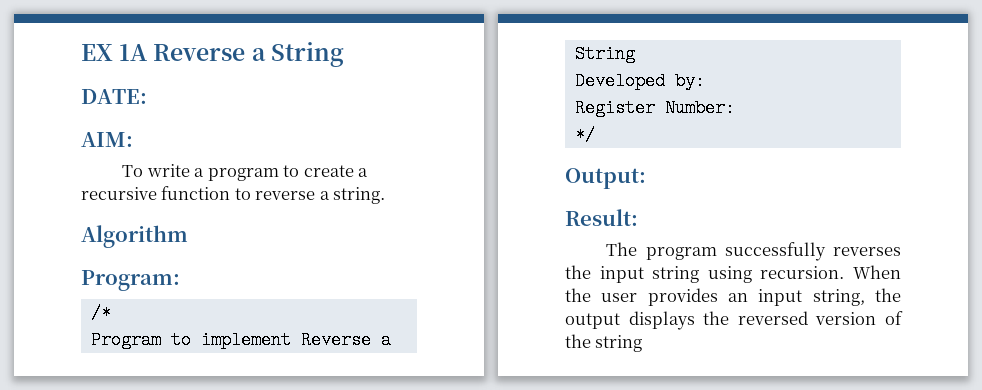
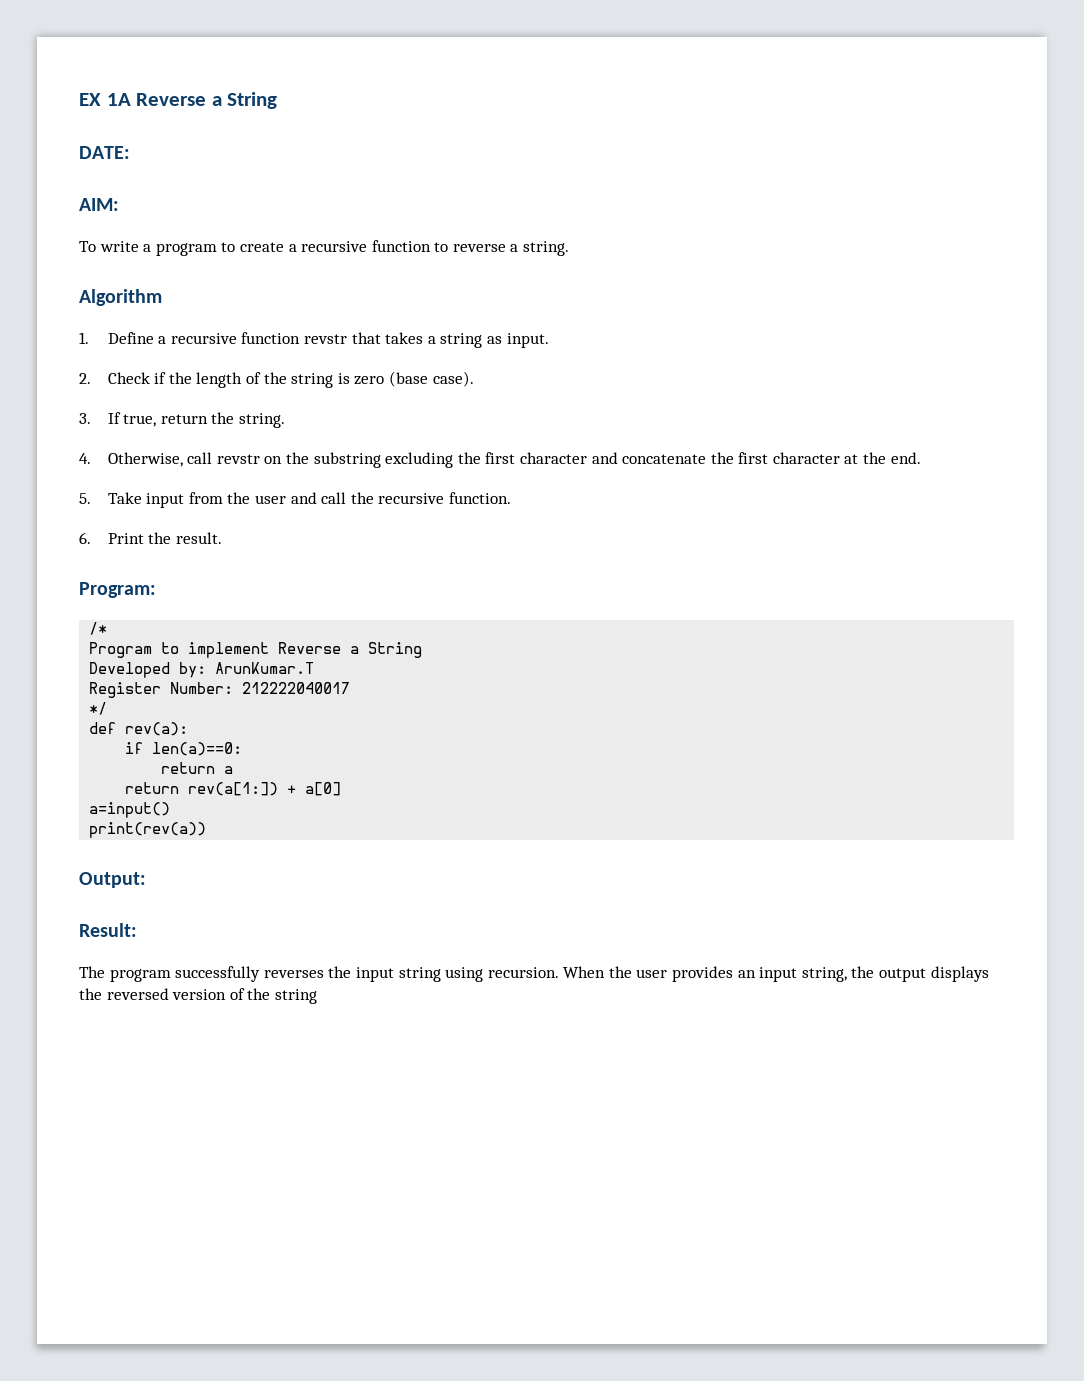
(188, 236) none -> [79,332,549,348] [79,371,474,388] [79,412,285,428] [79,452,921,468] [79,492,511,508] [79,532,222,544] // 1. Define a recursive function revstr that takes a string as input. // 2. Check if the length of the string is zero (base case). // 3. If true, return the string. // 4. Otherwise, call revstr on the substring excluding the first character and concatenate the first character at the end. // 5. Take input from the user and call the recursive function. // 6. Print the result.
(705, 81) none -> [215,662,315,674] ArunKumar.T
(735, 108) none -> [242,682,351,694] 212222040017
(595, 135) none -> [89,722,189,736] [125,742,243,756] [161,762,234,774] [125,782,342,796] [89,802,171,818] [89,822,207,838] // def rev(a): // if len(a)==0: // return a // return rev(a[1:]) + a[0] // a=input() // print(rev(a))

